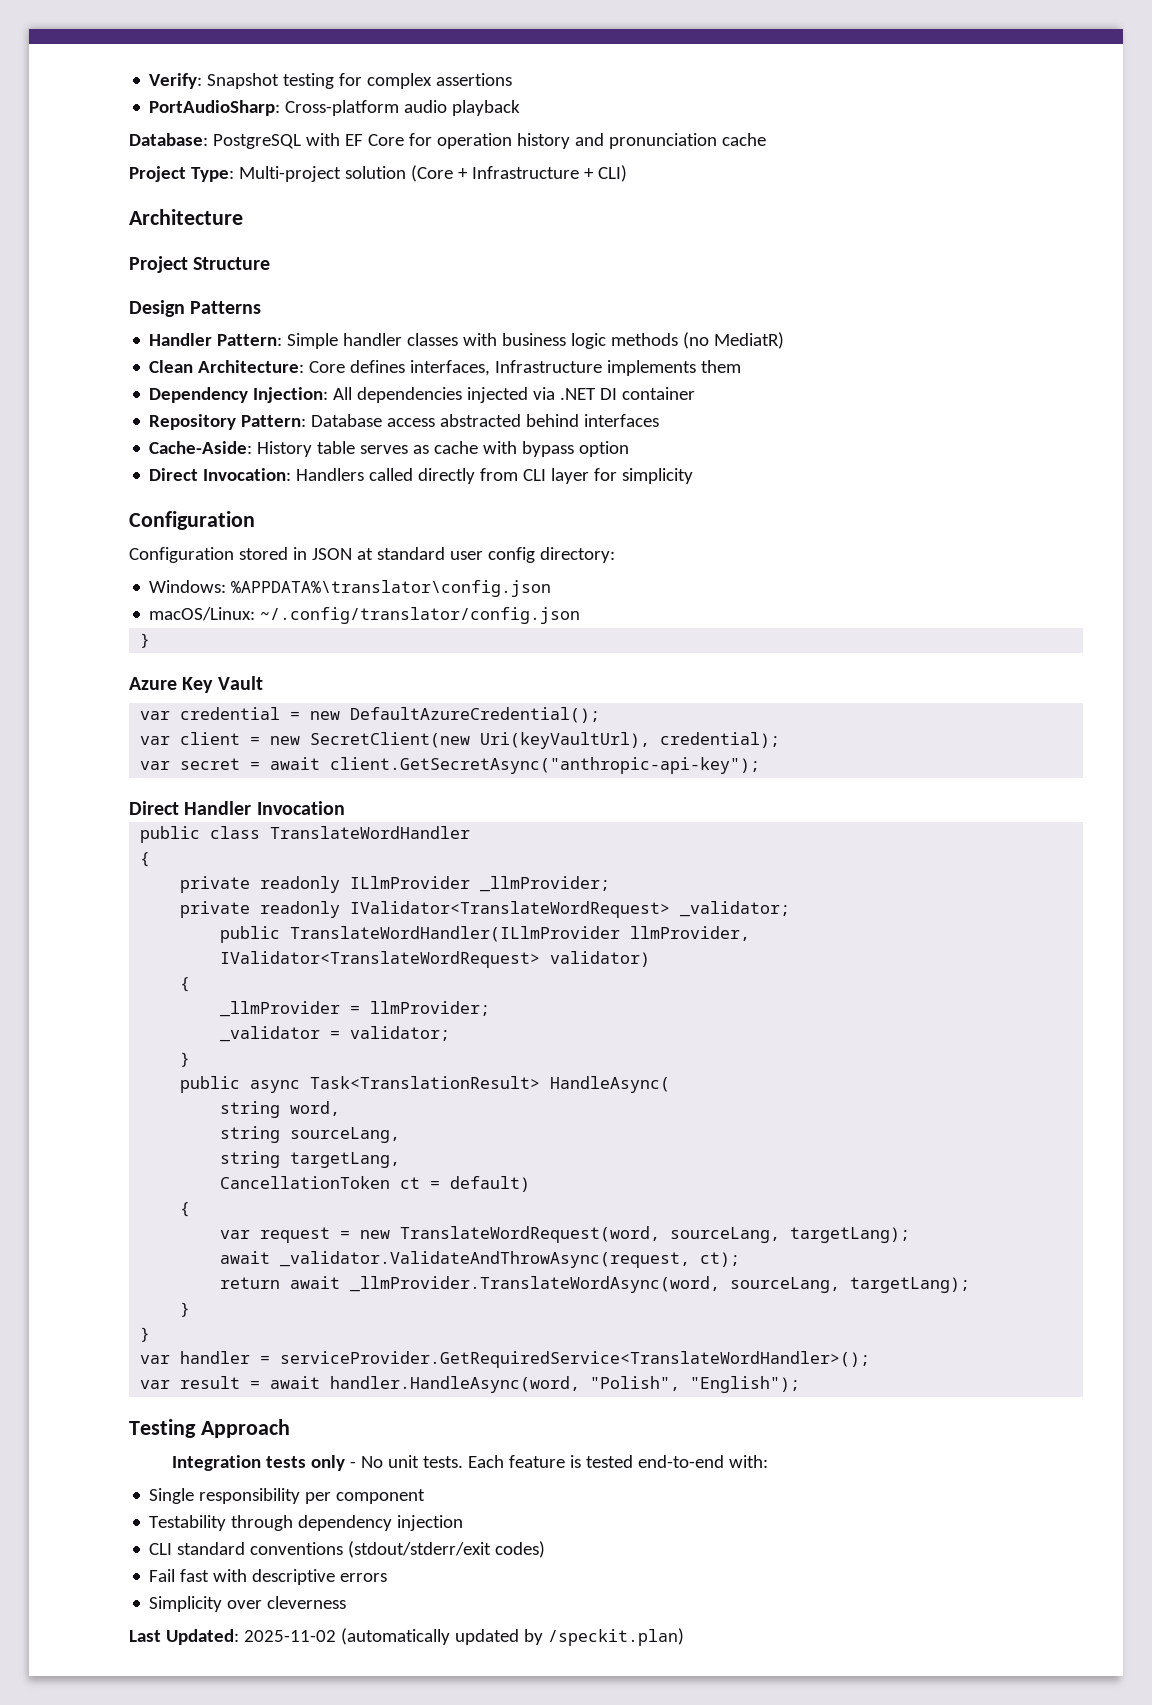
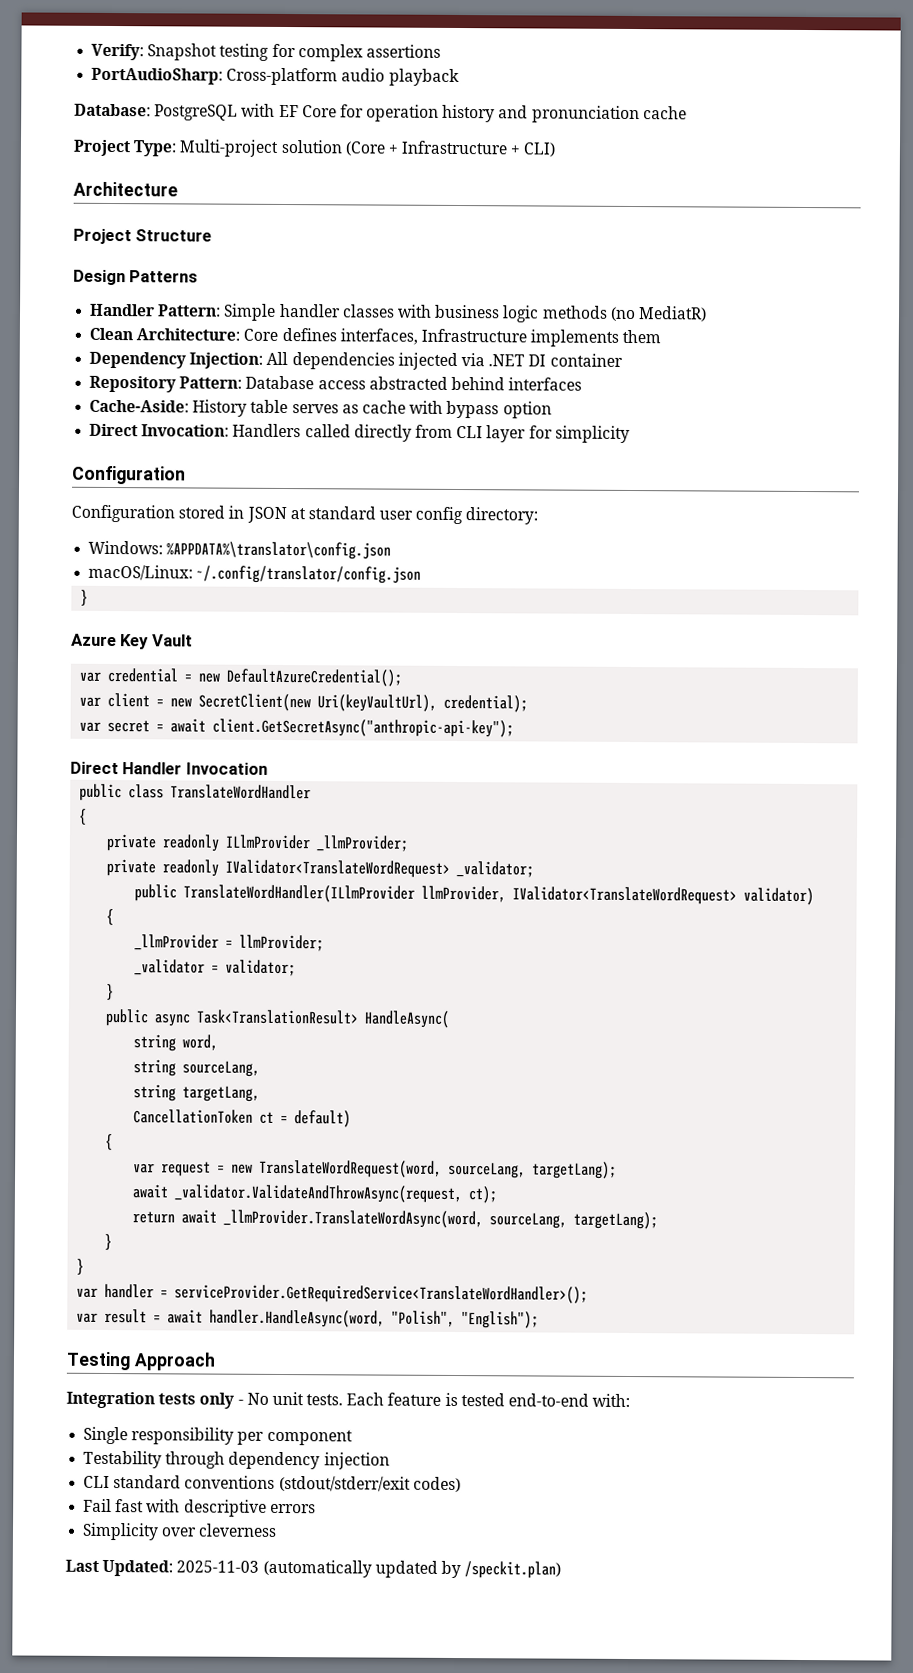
[243,1630,336,1642] 2025-11-02 -> [176,1560,260,1573] 2025-11-03

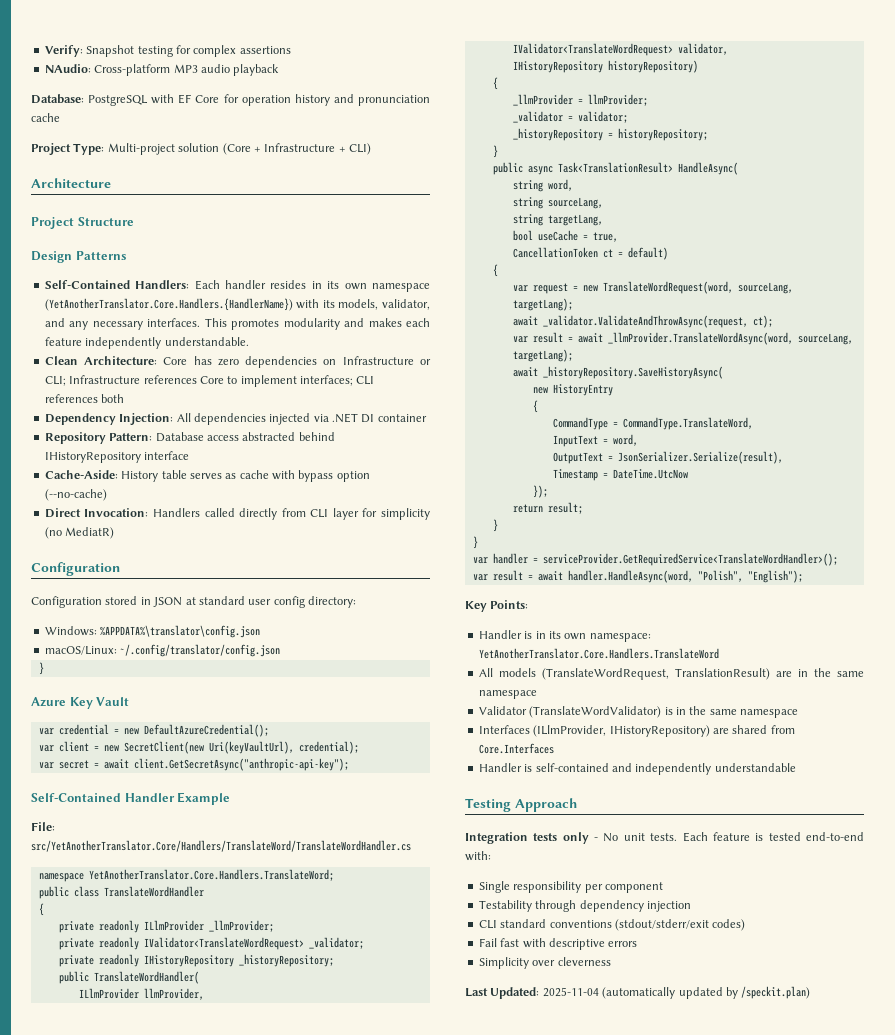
[91,67,339,86] PortAudioSharp: Cross-platform -> [44,64,198,76] NAudio: Cross-platform MP3
[89,303,707,323] [89,327,662,347] Handler Pattern: Simple handler classes with business logic methods (no MediatR) // Clean Architecture: Core defines interfaces, Infrastructure implements them -> [44,280,430,292] [44,298,430,311] [44,318,431,330] [44,337,249,349] [44,356,431,368] [44,375,375,387] [44,394,125,403] Self-Contained Handlers: Each handler resides in its own namespace (YetAnotherTranslator.Core.Handlers.{HandlerName}) with its models, validator, and any necessary interfaces. This promotes modularity and makes each feature independently understandable. // Clean Architecture: Core has zero dependencies on Infrastructure or CLI; Infrastructure references Core to implement interfaces; CLI references both
[508,377,583,391] interfaces -> [44,451,190,463] IHistoryRepository interface
(552, 410) none -> [44,489,107,501] (--no-cache)
(630, 434) none -> [44,527,115,539] (no MediatR)
[70,761,268,775] Direct Handler Invocation -> [31,792,231,805] [31,822,55,831] [31,840,411,852] [38,869,334,882] Self-Contained Handler Example // File: src/YetAnotherTranslator.Core/Handlers/TranslateWord/TranslateWordHandler.cs // namespace YetAnotherTranslator.Core.Handlers.TranslateWord;
[134,884,416,903] // public TranslateWordHandler(ILlmProvider -> [58,954,334,967] [58,971,199,984] [78,988,139,999] // private readonly IHistoryRepository _historyRepository; // public TranslateWordHandler( // ILlmProvider
[512,886,815,906] IValidator<TranslateWordRequest> validator) -> [512,43,728,56] [512,60,698,73] // IValidator<TranslateWordRequest> validator, // IHistoryRepository historyRepository)
(297, 968) none -> [512,128,708,141] // _historyRepository = historyRepository;
(261, 1093) none -> [512,230,618,242] // bool useCache = true,
[132,1211,176,1224] return -> [512,332,573,343] var result =
(659, 1220) none -> [512,366,723,379] [532,384,613,396] [532,400,538,413] [552,417,753,430] [552,434,638,447] [552,451,783,464] [552,469,688,481] [532,485,548,498] [512,502,583,514] // await _historyRepository.SaveHistoryAsync( // new HistoryEntry // { // CommandType = CommandType.TranslateWord, // InputText = word, // OutputText = JsonSerializer.Serialize(result), // Timestamp = DateTime.UtcNow // }); // return result;
(540, 1320) none -> [465,600,529,612] [478,630,651,642] [478,648,719,659] [478,668,864,680] [478,690,537,699] [478,706,798,718] [478,725,795,737] [478,743,554,754] [478,763,796,775] // Key Points: // Handler is in its own namespace: YetAnotherTranslator.Core.Handlers.TranslateWord // All models (TranslateWordRequest, TranslationResult) are in the same namespace // Validator (TranslateWordValidator) is in the same namespace // Interfaces (ILlmProvider, IHistoryRepository) are shared from Core.Interfaces // Handler is self-contained and independently understandable
[176,1560,260,1573] 2025-11-03 -> [542,987,599,997] 2025-11-04

